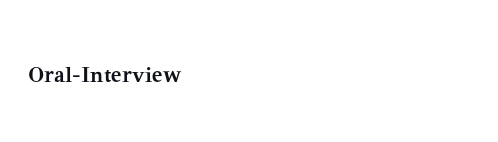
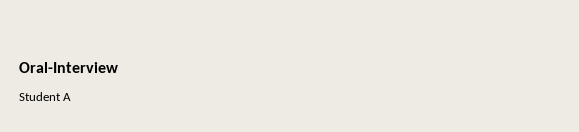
(182, 75) none -> [19,92,72,101] // Student A

